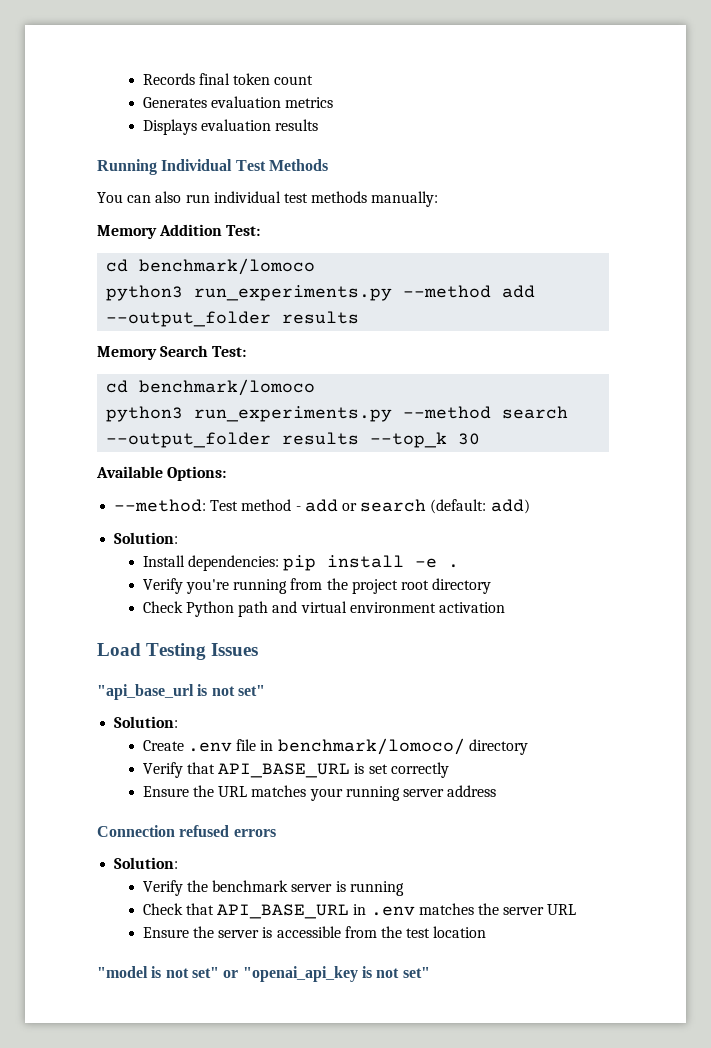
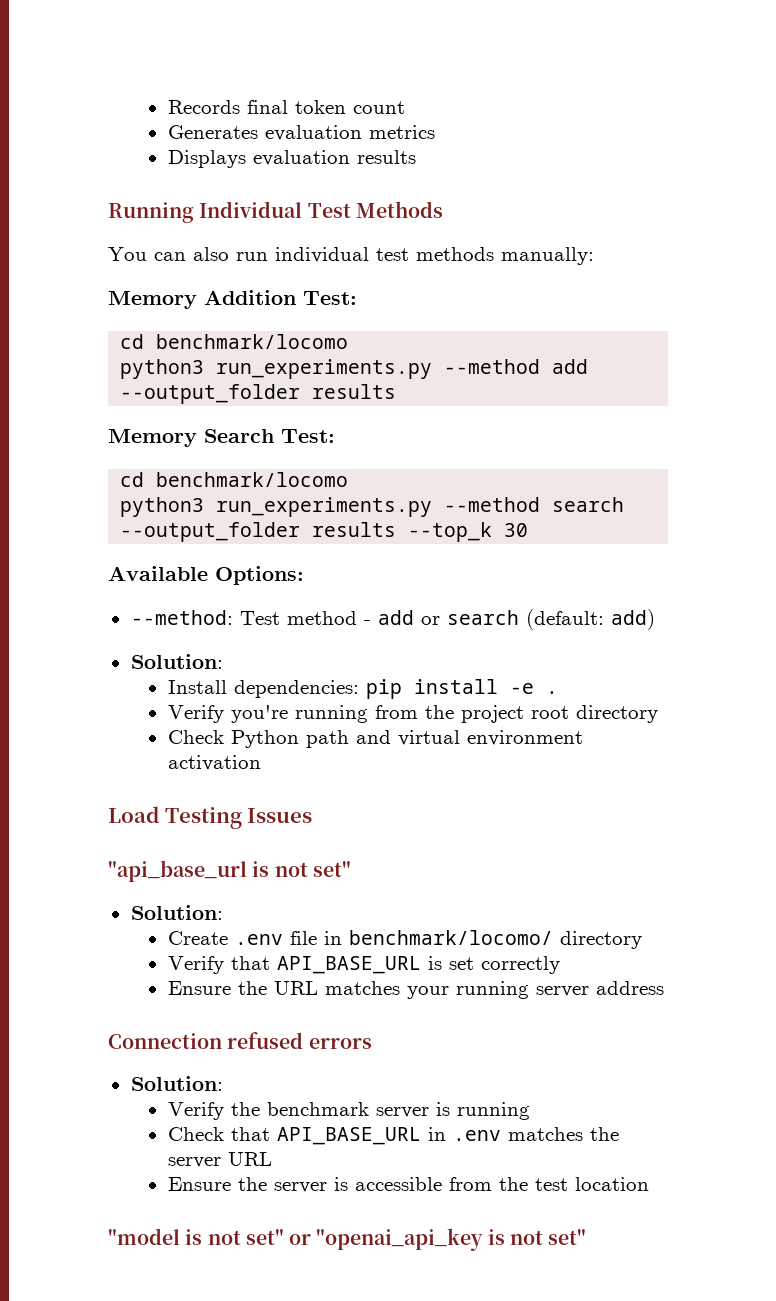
[139,258,316,275] benchmark/lomoco -> [156,334,349,349] benchmark/locomo
[139,379,316,396] benchmark/lomoco -> [156,472,349,487] benchmark/locomo
[277,738,465,755] benchmark/lomoco/ -> [348,930,553,945] benchmark/locomo/

